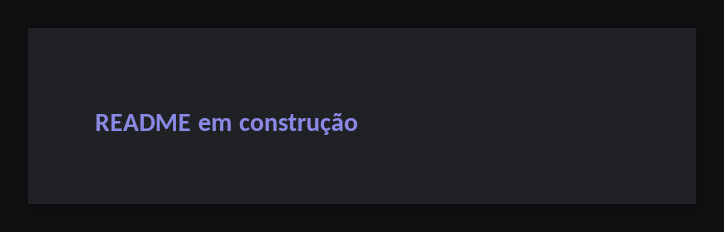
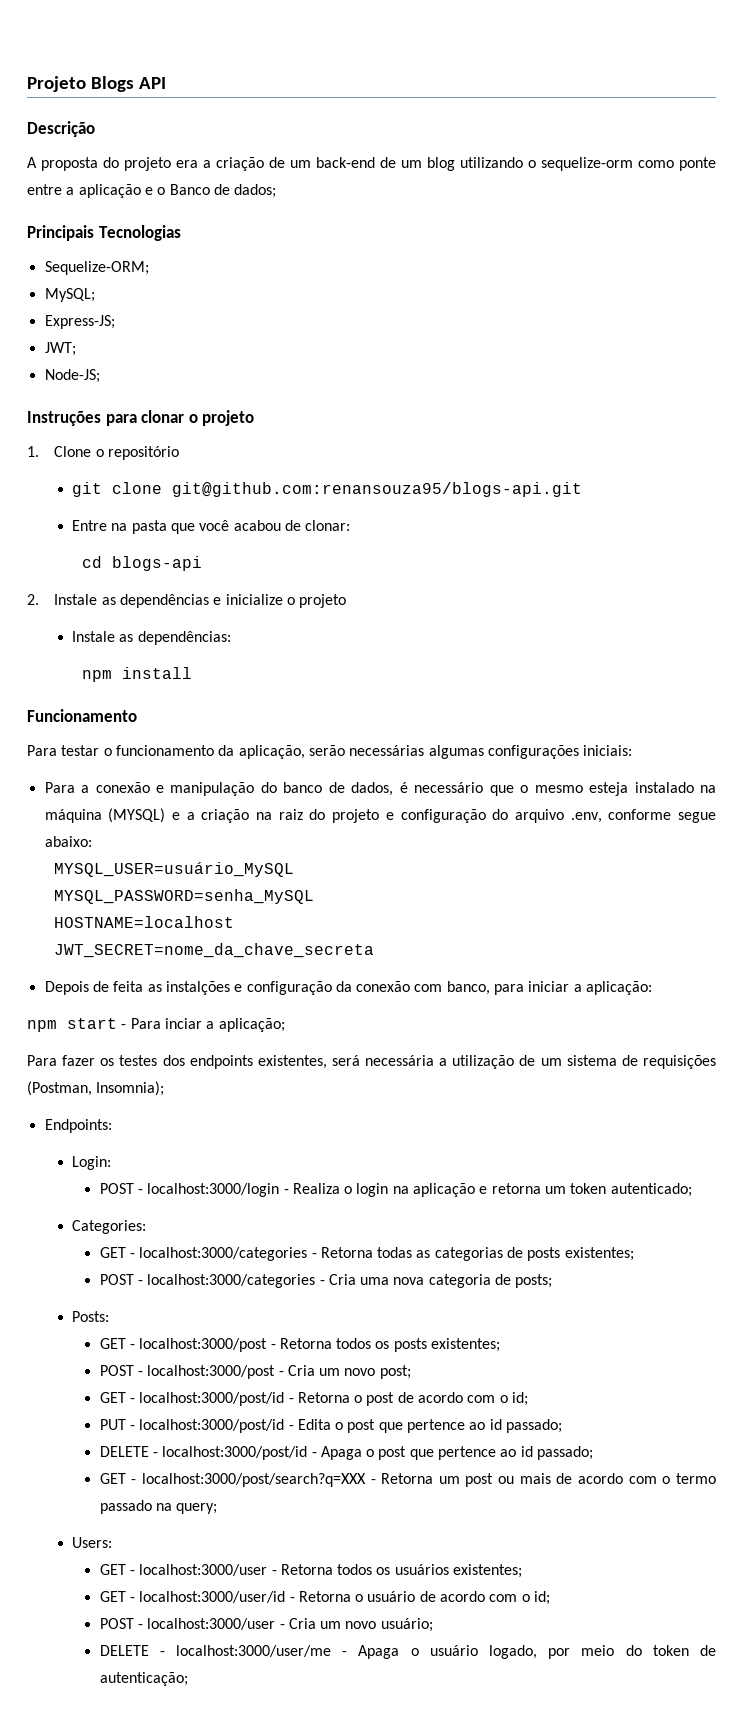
[95,113,359,135] README em construção -> [27,76,166,92] [27,121,95,137] [27,157,716,171] [27,184,277,198] [27,225,181,241] [44,261,149,275] [44,288,95,302] [44,315,115,329] [44,342,76,356] [44,369,100,383] [27,410,255,426] [27,446,180,460] [72,482,583,497] [72,520,351,534] [81,556,202,571] [27,594,347,608] [72,631,231,645] [81,667,192,682] [27,709,137,722] [27,745,633,759] [44,782,716,796] [44,808,717,823] [44,836,92,847] [54,862,295,877] [54,889,315,904] [54,916,235,928] [54,943,375,958] [44,981,653,995] [27,1018,285,1032] [27,1055,716,1069] [27,1081,165,1096] [44,1119,112,1133] [72,1156,112,1170] [99,1183,692,1197] [72,1220,147,1234] [99,1247,634,1261] [99,1274,553,1288] [72,1311,110,1322] [99,1338,501,1352] [99,1365,411,1379] [99,1392,529,1406] [99,1419,563,1433] [99,1446,594,1460] [99,1473,717,1487] [99,1500,218,1514] [72,1537,113,1548] [99,1564,523,1578] [99,1591,551,1605] [99,1618,433,1632] [99,1645,717,1659] [99,1672,188,1686] Projeto Blogs API // Descrição // A proposta do projeto era a criação de um back-end de um blog utilizando o sequelize-orm como ponte entre a aplicação e o Banco de dados; // Principais Tecnologias // Sequelize-ORM; // MySQL; // Express-JS; // JWT; // Node-JS; // Instruções para clonar o projeto // 1. Clone o repositório // git clone git@github.com:renansouza95/blogs-api.git // Entre na pasta que você acabou de clonar: // cd blogs-api // 2. Instale as dependências e inicialize o projeto // Instale as dependências: // npm install // Funcionamento // Para testar o funcionamento da aplicação, serão necessárias algumas configurações iniciais: // Para a conexão e manipulação do banco de dados, é necessário que o mesmo esteja instalado na máquina (MYSQL) e a criação na raiz do projeto e configuração do arquivo .env, conforme segue abaixo: // MYSQL_USER=usuário_MySQL // MYSQL_PASSWORD=senha_MySQL // HOSTNAME=localhost // JWT_SECRET=nome_da_chave_secreta // Depois de feita as instalções e configuração da conexão com banco, para iniciar a aplicação: // npm start - Para inciar a aplicação; // Para fazer os testes dos endpoints existentes, será necessária a utilização de um sistema de requisições (Postman, Insomnia); // Endpoints: // Login: // POST - localhost:3000/login - Realiza o login na aplicação e retorna um token autenticado; // Categories: // GET - localhost:3000/categories - Retorna todas as categorias de posts existentes; // POST - localhost:3000/categories - Cria uma nova categoria de posts; // Posts: // GET - localhost:3000/post - Retorna todos os posts existentes; // POST - localhost:3000/post - Cria um novo post; // GET - localhost:3000/post/id - Retorna o post de acordo com o id; // PUT - localhost:3000/post/id - Edita o post que pertence ao id passado; // DELETE - localhost:3000/post/id - Apaga o post que pertence ao id passado; // GET - localhost:3000/post/search?q=XXX - Retorna um post ou mais de acordo com o termo passado na query; // Users: // GET - localhost:3000/user - Retorna todos os usuários existentes; // GET - localhost:3000/user/id - Retorna o usuário de acordo com o id; // POST - localhost:3000/user - Cria um novo usuário; // DELETE - localhost:3000/user/me - Apaga o usuário logado, por meio do token de autenticação;

